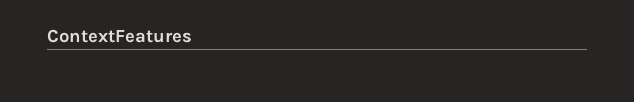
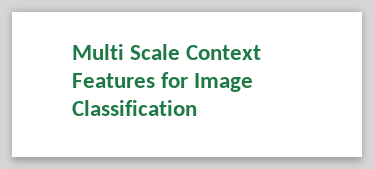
[47,29,192,43] ContextFeatures -> [72,44,262,60] [72,72,254,92] [72,100,197,116] Multi Scale Context Features for Image Classification

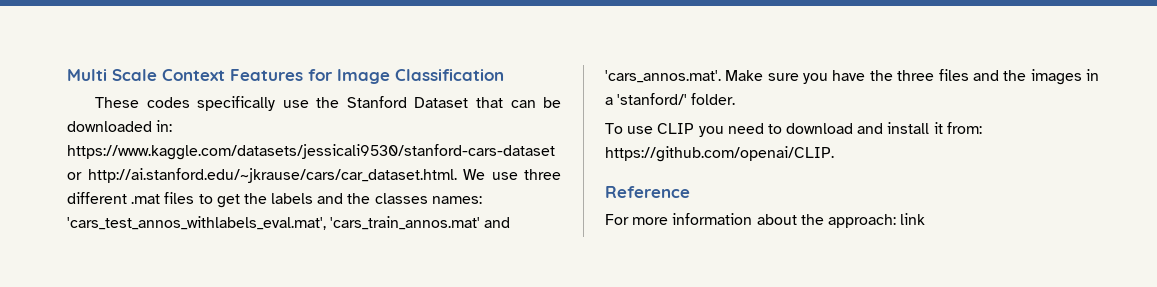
(197, 108) none -> [95,96,561,111] [67,120,173,132] [67,144,555,160] [67,168,561,183] [67,192,482,208] [67,216,511,230] [605,69,1099,85] [605,93,736,105] [605,122,982,137] [605,146,834,162] [605,186,690,198] [605,213,926,228] // These codes specifically use the Stanford Dataset that can be downloaded in: https://www.kaggle.com/datasets/jessicali9530/stanford-cars-dataset or http://ai.stanford.edu/~jkrause/cars/car_dataset.html. We use three different .mat files to get the labels and the classes names: 'cars_test_annos_withlabels_eval.mat', 'cars_train_annos.mat' and 'cars_annos.mat'. Make sure you have the three files and the images in a 'stanford/' folder. // To use CLIP you need to download and install it from: https://github.com/openai/CLIP. // Reference // For more information about the approach: link

